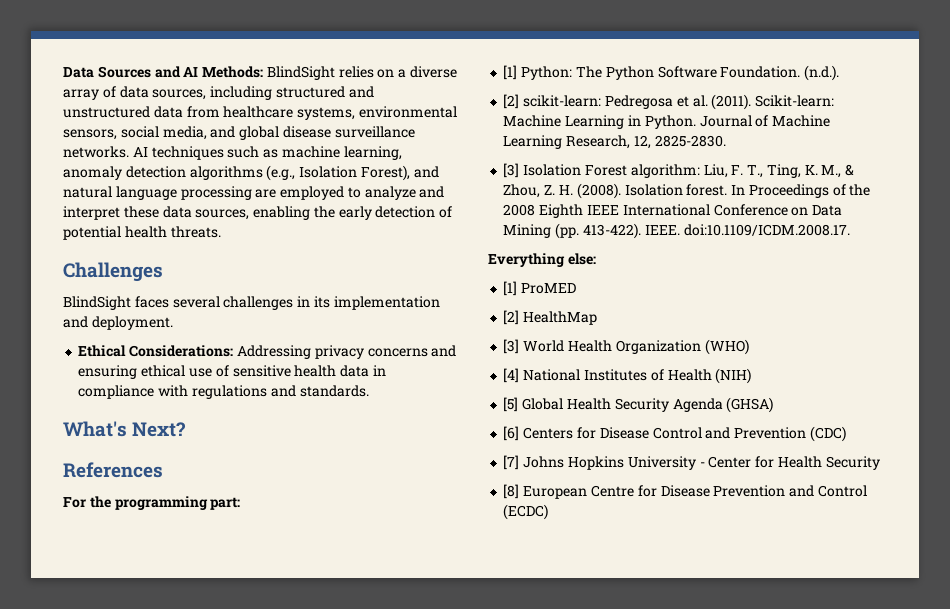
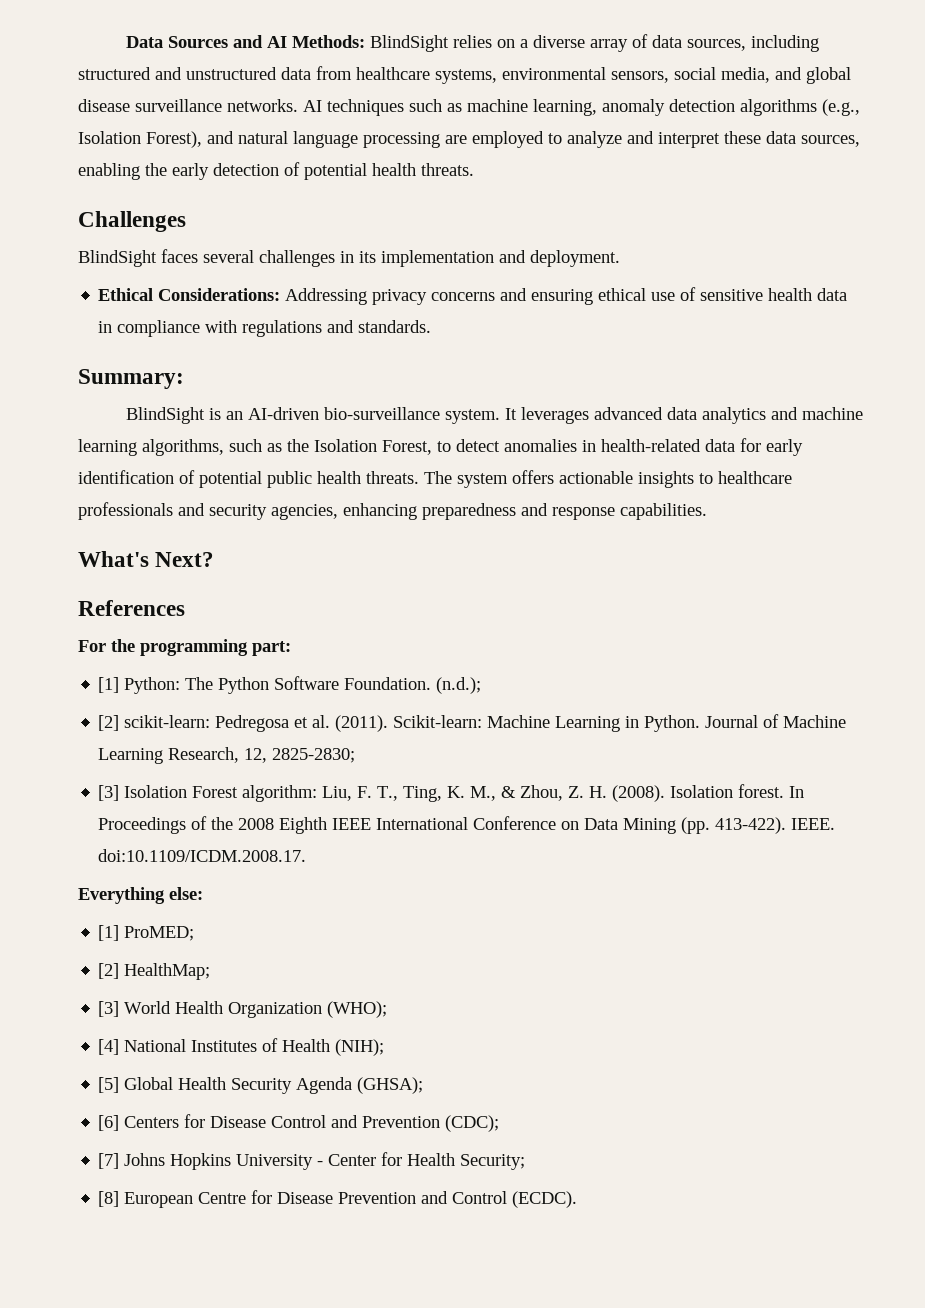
(369, 391) none -> [78,369,184,389] [125,407,863,424] [78,438,803,456] [78,470,792,488] [78,502,707,520] // Summary: // BlindSight is an AI-driven bio-surveillance system. It leverages advanced data analytics and machine learning algorithms, such as the Isolation Forest, to detect anomalies in health-related data for early identification of potential public health threats. The system offers actionable insights to healthcare professionals and security agencies, enhancing preparedness and response capabilities.
[804,65,840,81] (n.d.). -> [436,677,482,694] (n.d.);
[654,135,726,147] 2825-2830. -> [272,748,356,763] 2825-2830;
[521,283,577,294] [503,310,598,325] ProMED // [2] HealthMap -> [124,926,195,941] [98,963,211,980] ProMED; // [2] HealthMap;
[704,339,749,355] (WHO) -> [327,1001,388,1018] (WHO);
[715,368,752,384] (NIH) -> [335,1039,385,1056] (NIH);
[726,397,774,413] (GHSA) -> [357,1077,424,1094] (GHSA);
[809,426,846,442] (CDC) -> [445,1115,500,1132] (CDC);
[825,456,880,470] Security -> [460,1154,526,1170] Security;
[503,504,549,520] (ECDC) -> [512,1191,578,1208] (ECDC).

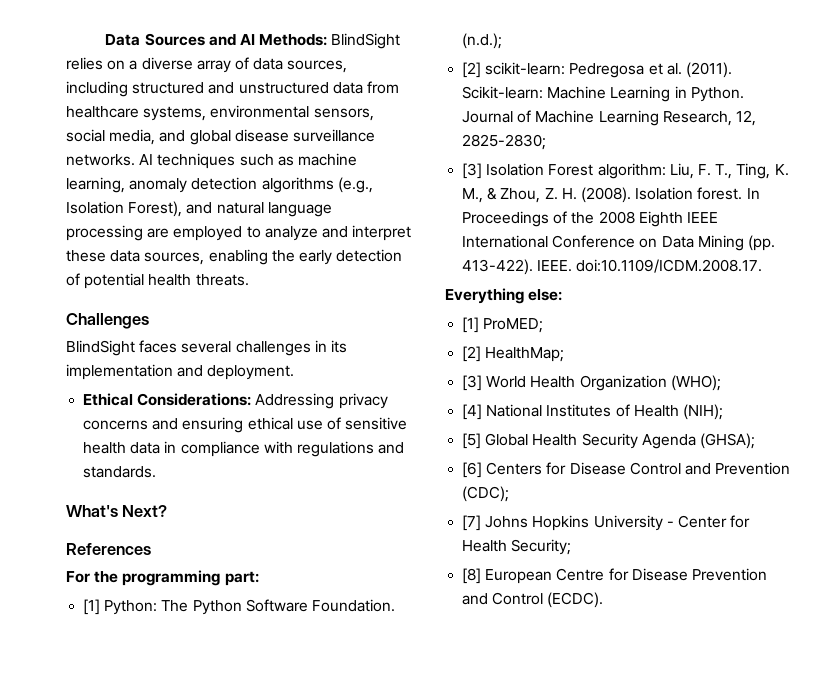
[78,369,184,389] [125,407,863,424] [78,438,803,456] [78,470,792,488] [78,502,707,520] // Summary: // BlindSight is an AI-driven bio-surveillance system. It leverages advanced data analytics and machine learning algorithms, such as the Isolation Forest, to detect anomalies in health-related data for early identification of potential public health threats. The system offers actionable insights to healthcare professionals and security agencies, enhancing preparedness and response capabilities. -> (157, 472) none

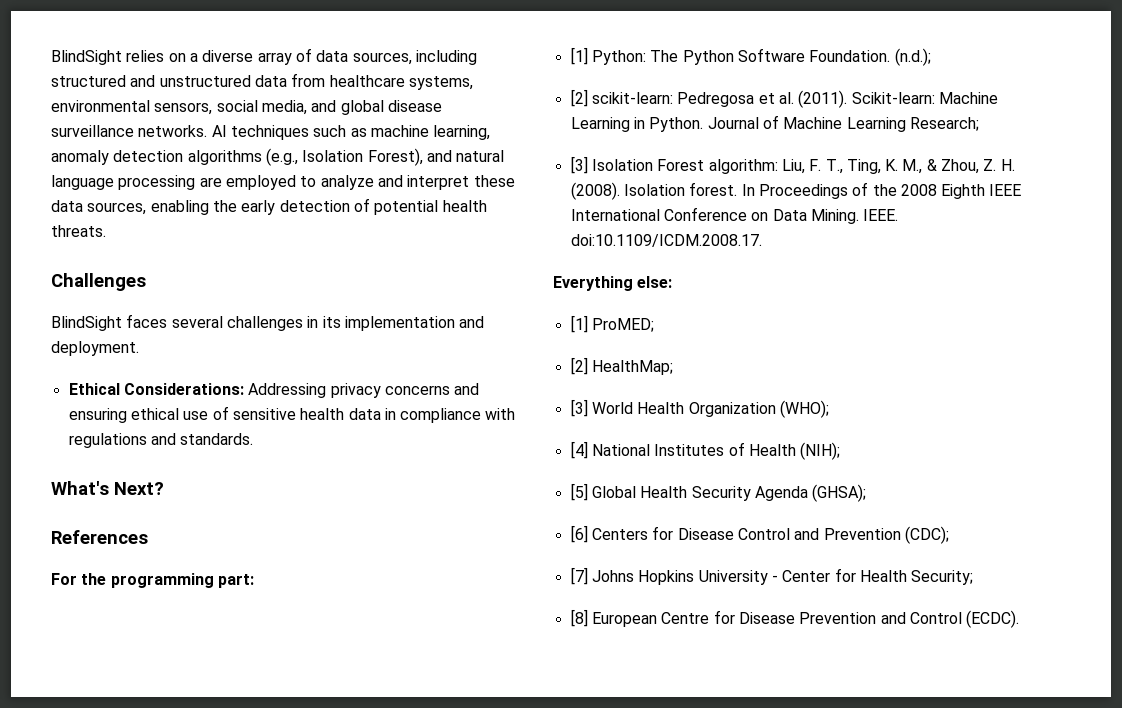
[105,33,328,46] Data Sources and AI Methods: -> (51, 57) none
[662,110,756,126] [462,134,547,150] Research, 12, 2825-2830; -> [909,117,979,131] Research;
[697,235,775,251] [462,259,534,275] Mining (pp. 413-422). -> [810,209,859,224] Mining.

